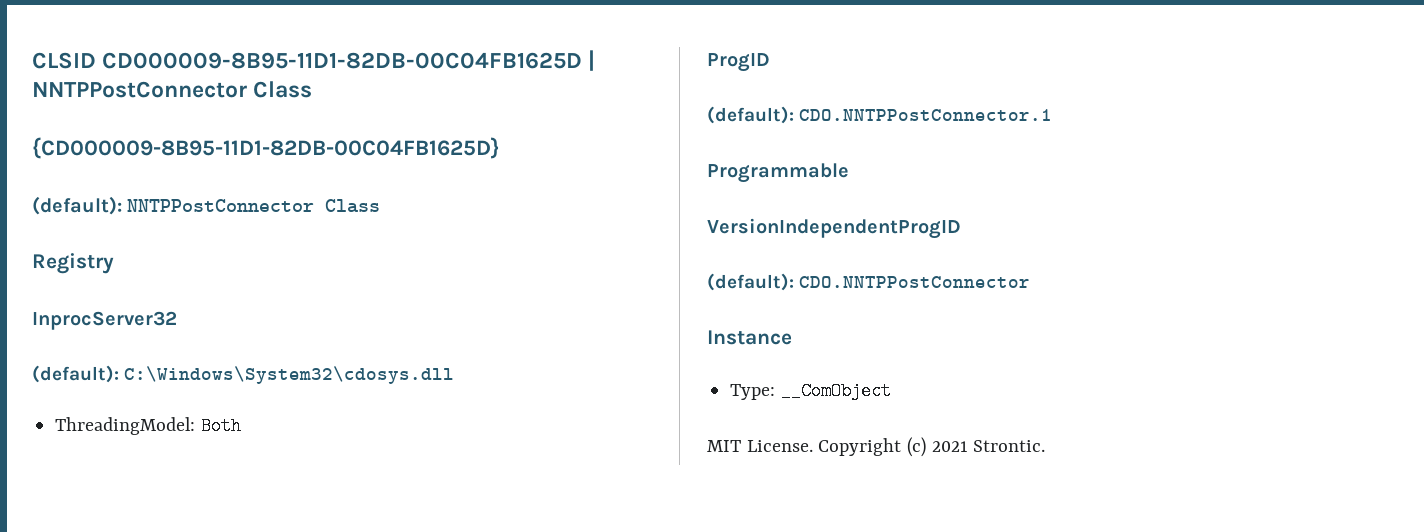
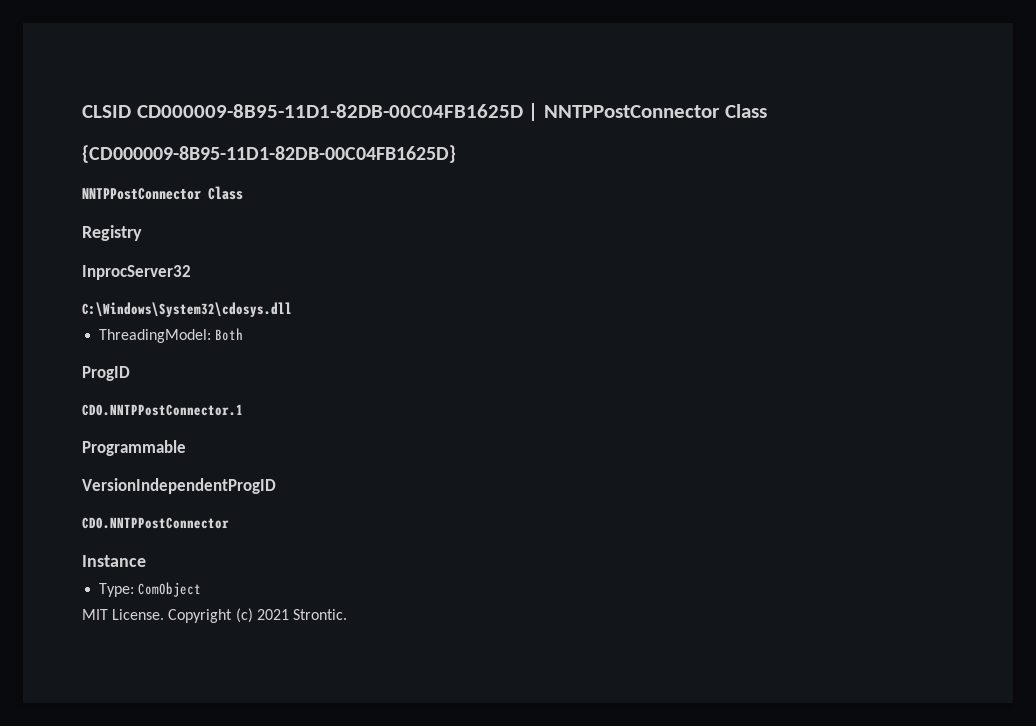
[32,196,122,215] (default): -> (456, 154) none
[32,365,119,383] (default): -> (191, 272) none
[707,106,794,124] (default): -> (130, 373) none
[707,273,794,291] (default): -> (276, 486) none
[780,382,891,400] __ComObject -> [138,582,202,597] ComObject

